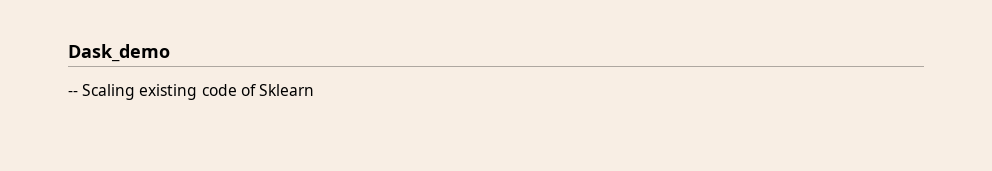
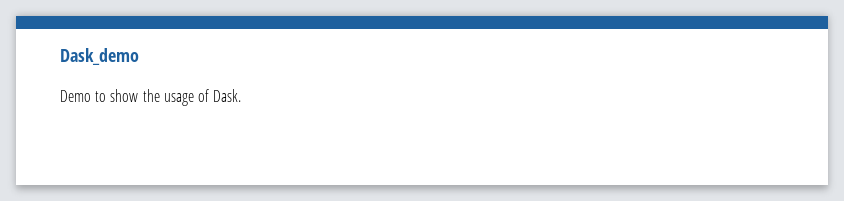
[68,84,314,100] -- Scaling existing code of Sklearn -> [60,89,242,106] Demo to show the usage of Dask.

